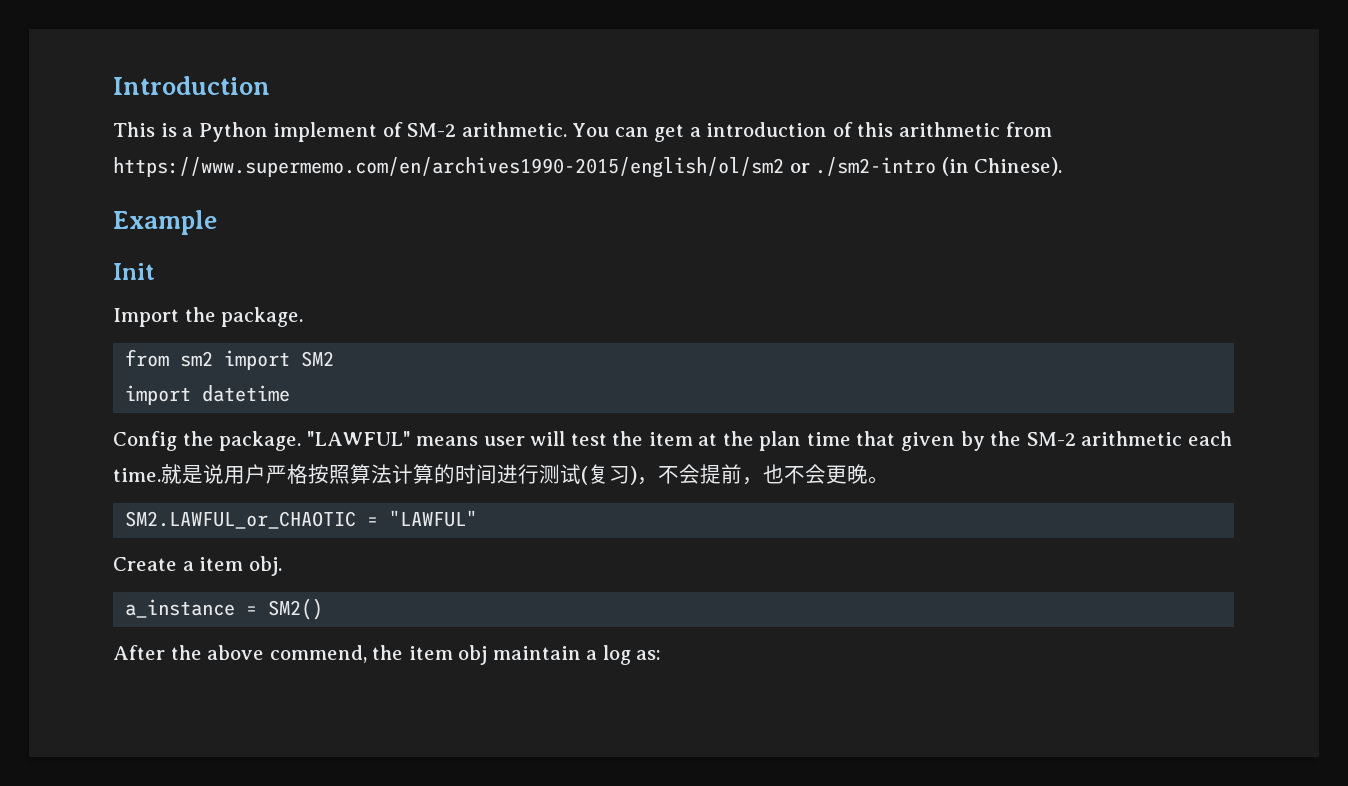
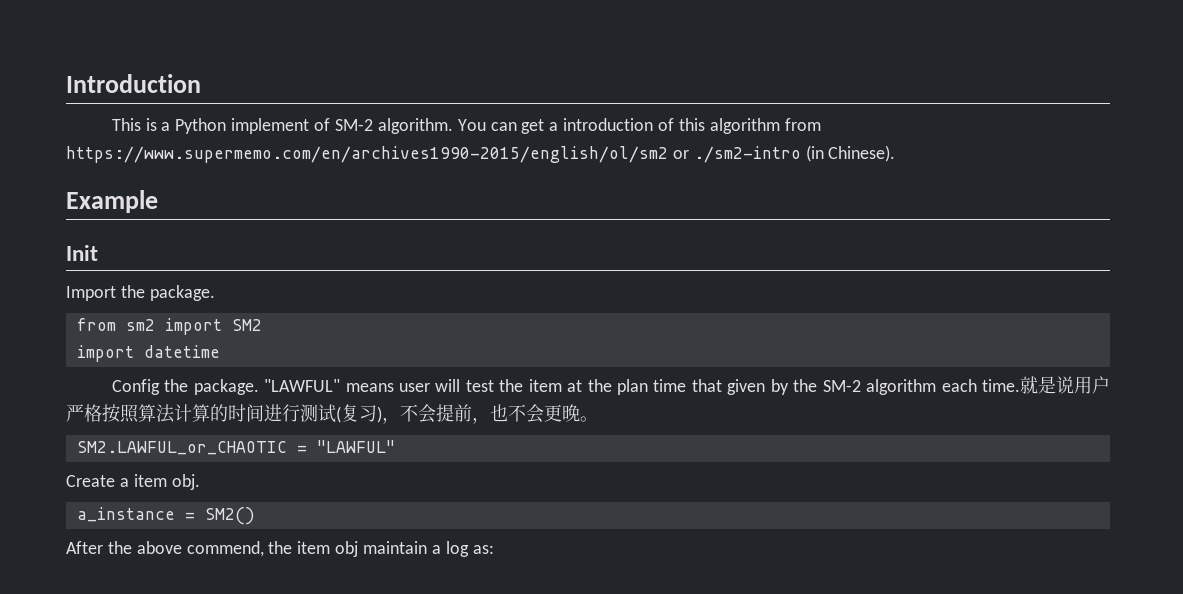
[461,122,567,137] arithmetic. -> [377,118,453,134] algorithm.
[899,122,1001,137] arithmetic -> [709,118,780,134] algorithm
[1081,431,1183,446] arithmetic -> [866,379,937,395] algorithm

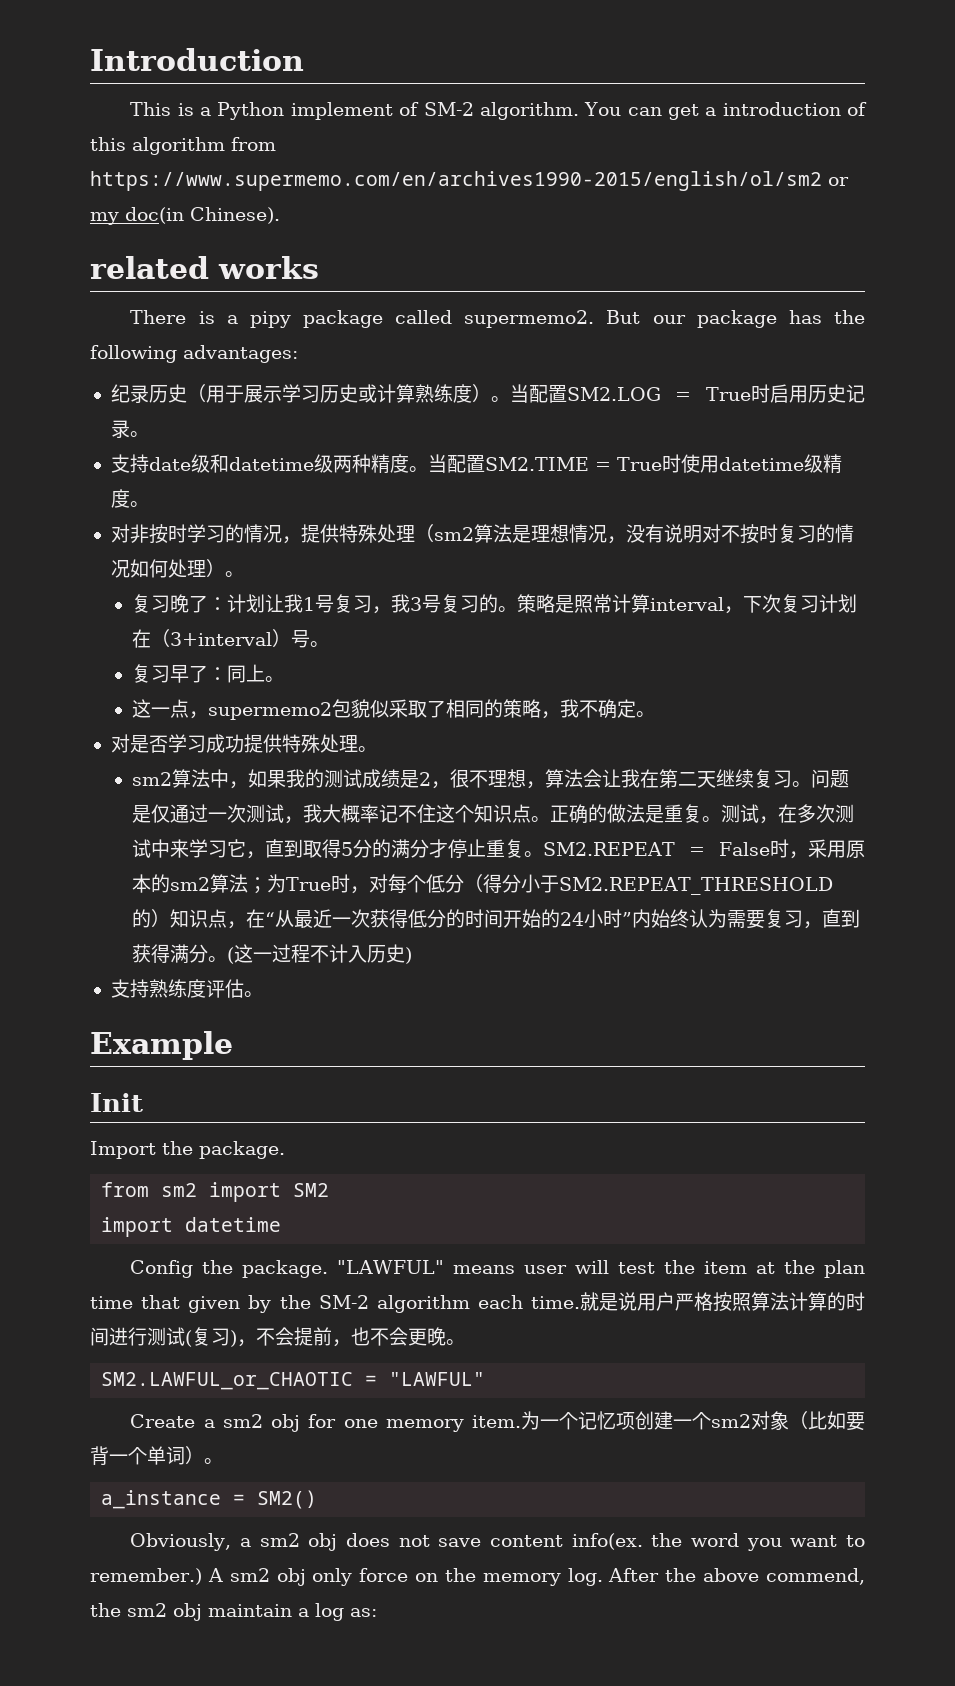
[693,145,824,163] ./sm2-intro (in -> [90,207,184,225] my doc(in
(896, 153) none -> [90,256,319,279] [130,310,865,328] [90,345,298,363] [110,384,865,403] [110,420,149,438] [110,454,842,473] [110,489,149,508] [110,524,854,544] [110,559,244,578] [131,594,857,614] [131,629,329,648] [131,664,284,683] [131,699,655,720] [110,734,377,753] [131,769,849,789] [131,804,854,824] [131,839,865,859] [131,874,833,895] [131,909,860,929] [131,944,412,964] [110,979,263,998] // related works // There is a pipy package called supermemo2. But our package has the following advantages: // 纪录历史（用于展示学习历史或计算熟练度）。当配置SM2.LOG = True时启用历史记录。 // 支持date级和datetime级两种精度。当配置SM2.TIME = True时使用datetime级精度。 // 对非按时学习的情况，提供特殊处理（sm2算法是理想情况，没有说明对不按时复习的情况如何处理）。 // 复习晚了：计划让我1号复习，我3号复习的。策略是照常计算interval，下次复习计划在（3+interval）号。 // 复习早了：同上。 // 这一点，supermemo2包貌似采取了相同的策略，我不确定。 // 对是否学习成功提供特殊处理。 // sm2算法中，如果我的测试成绩是2，很不理想，算法会让我在第二天继续复习。问题是仅通过一次测试，我大概率记不住这个知识点。正确的做法是重复。测试，在多次测试中来学习它，直到取得5分的满分才停止重复。SM2.REPEAT = False时，采用原本的sm2算法；为True时，对每个低分（得分小于SM2.REPEAT_THRESHOLD的）知识点，在“从最近一次获得低分的时间开始的24小时”内始终认为需要复习，直到获得满分。(这一过程不计入历史) // 支持熟练度评估。
[133,474,200,490] [76,507,255,525] item obj. // a_instance = SM2() // -> [222,1411,865,1432] [90,1446,223,1465] [101,1490,318,1509] [130,1533,866,1551] [90,1568,603,1586] sm2 obj for one memory item.为一个记忆项创建一个sm2对象（比如要背一个单词）。 // a_instance = SM2() // Obviously, a sm2 obj does not save content info(ex. the word you want to remember.) A sm2 obj only force on the memory log.
[297,541,331,554] item -> [127,1603,167,1617] sm2

